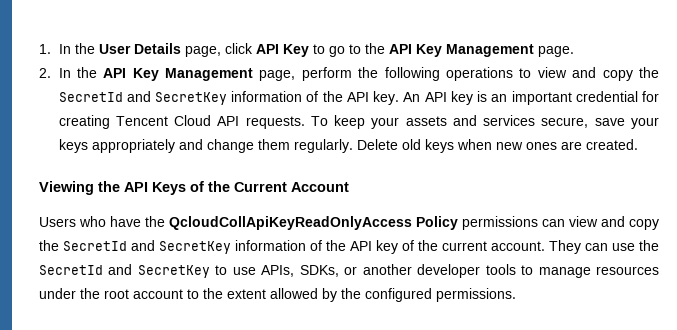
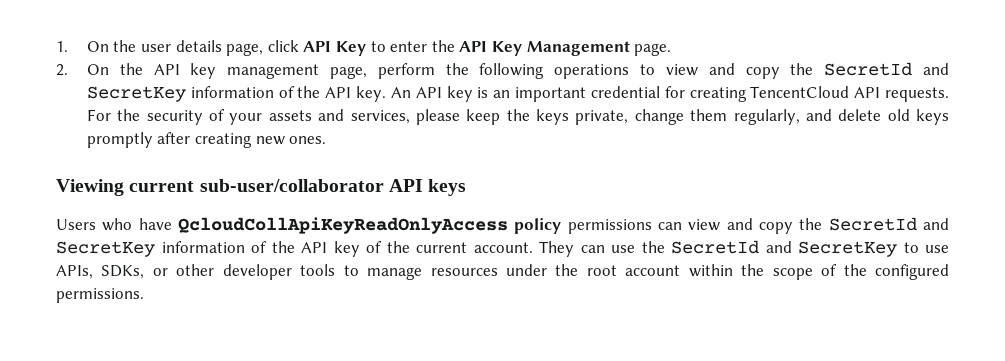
[58,43,181,54] In the User Details -> [86,40,222,52] On the user details
[328,44,361,57] go to -> [390,41,428,52] enter
[58,67,254,81] In the API Key Management -> [86,63,320,79] On the API key management
[115,115,659,129] [58,139,638,153] [39,181,349,195] Tencent Cloud API requests. To keep your assets and services secure, save your keys appropriately and change them regularly. Delete old keys when new ones are created. // Viewing the API Keys of the Current Account -> [750,86,950,102] [86,109,950,125] [86,132,327,148] [56,179,467,196] TencentCloud API requests. For the security of your assets and services, please keep the keys private, change them regularly, and delete old keys promptly after creating new ones. // Viewing current sub-user/collaborator API keys
[145,216,458,230] the QcloudCollApiKeyReadOnlyAccess Policy -> [178,217,562,234] QcloudCollApiKeyReadOnlyAccess policy
[362,264,412,275] another -> [176,264,215,276] other
[187,288,337,302] to the extent allowed by -> [688,264,838,280] within the scope of

